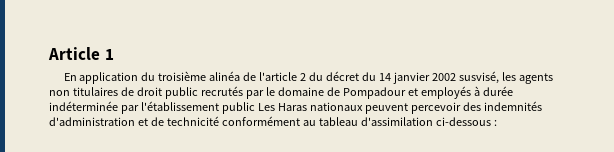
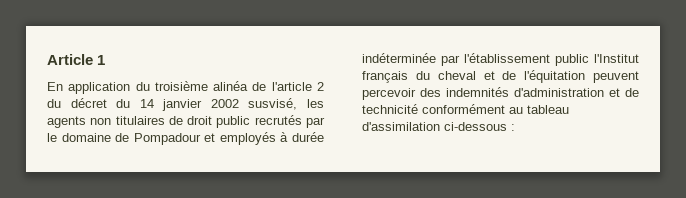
[257,102,363,111] Les Haras nationaux -> [594,54,639,63] [362,70,586,83] l'Institut français du cheval et de l'équitation

